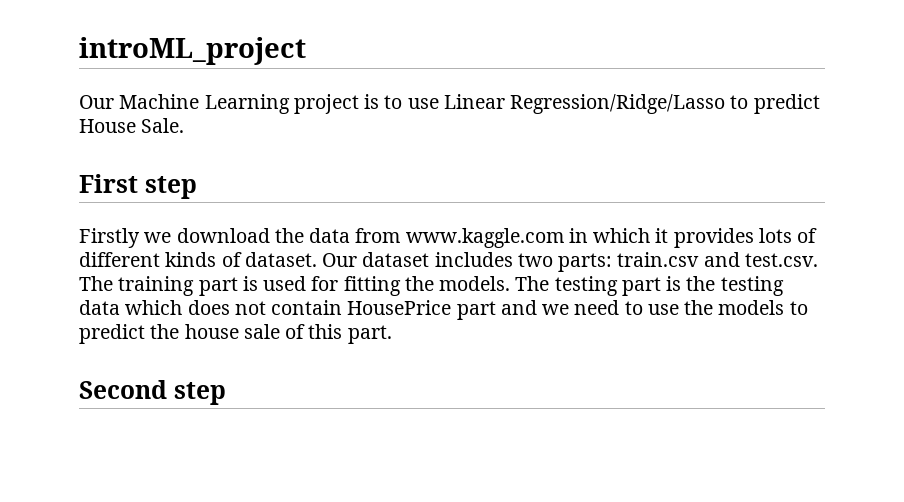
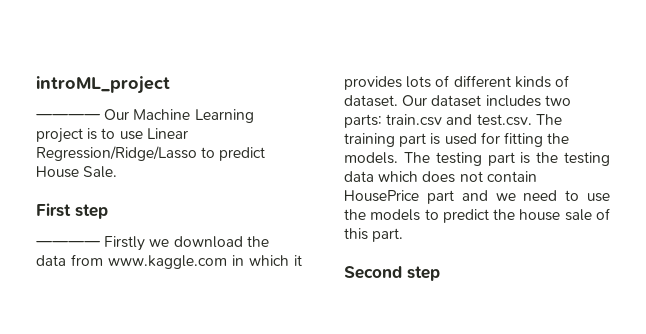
(306, 51) none -> [36,114,100,120] ————
(197, 187) none -> [36,241,100,247] ————

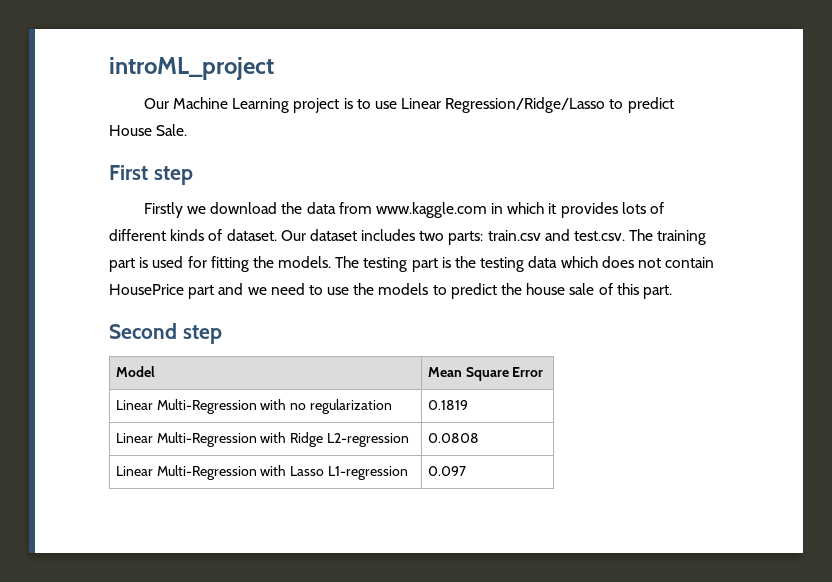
[36,114,100,120] ———— -> (274, 68) none
[36,241,100,247] ———— -> (193, 175) none
(440, 273) none -> [115,366,155,377] [427,367,544,381] [115,399,392,414] [427,400,468,410] [115,432,409,447] [427,433,479,443] [115,465,408,480] [427,466,466,476] // Model | Mean Square Error // Linear Multi-Regression with no regularization | 0.1819 // Linear Multi-Regression with Ridge L2-regression | 0.0808 // Linear Multi-Regression with Lasso L1-regression | 0.097

